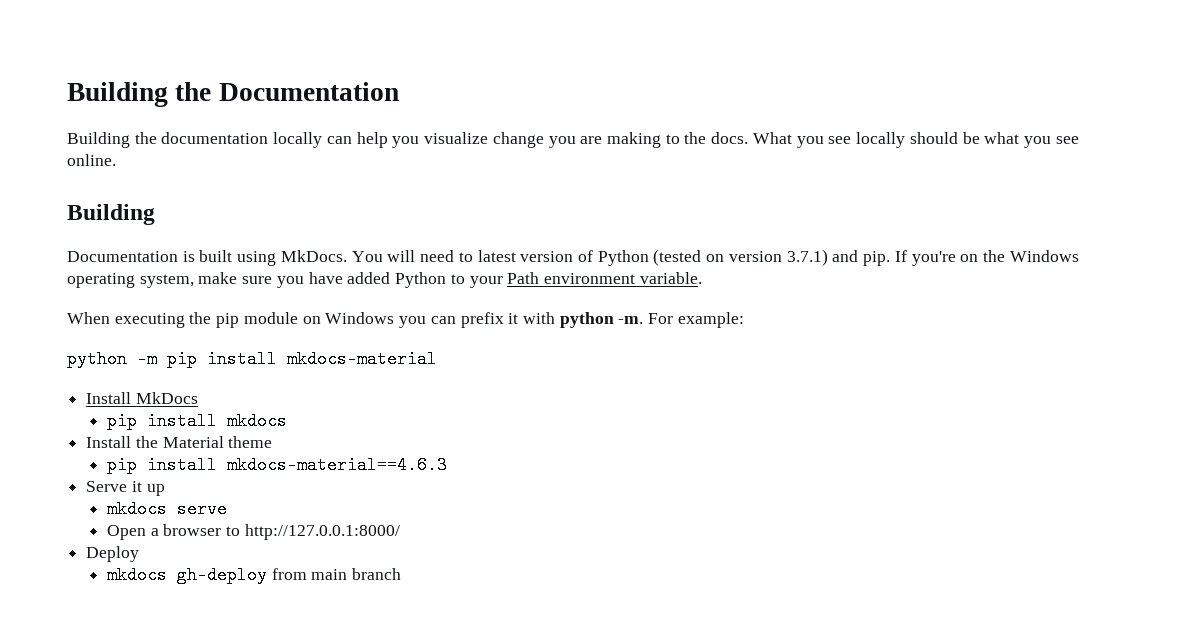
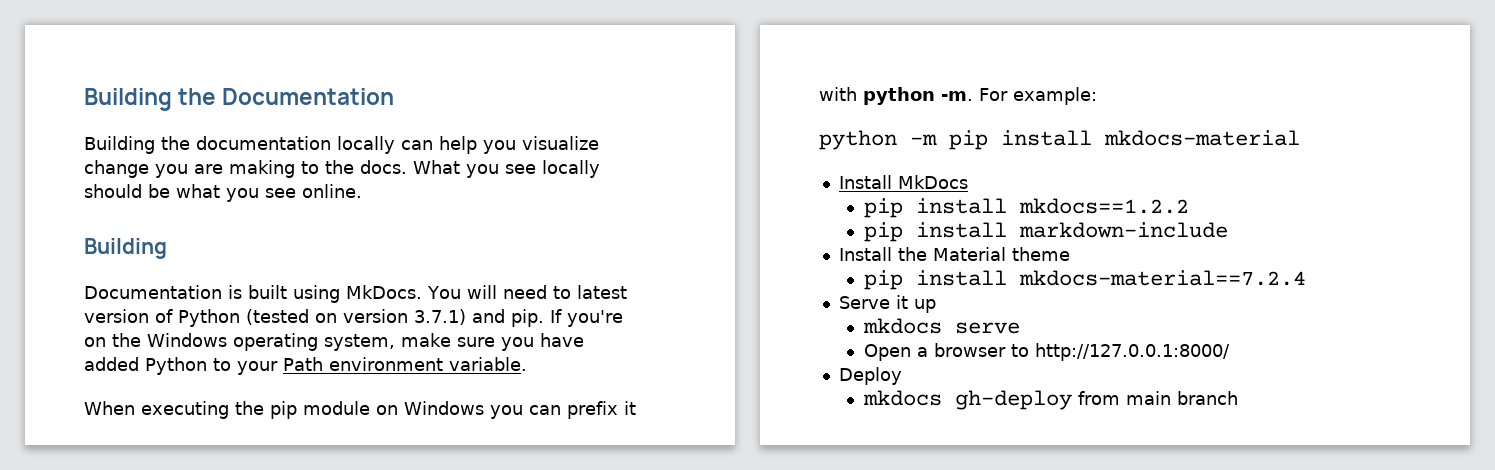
[226,412,287,430] mkdocs -> [1018,198,1189,214] [863,222,1228,242] mkdocs==1.2.2 // pip install markdown-include
[226,456,447,474] mkdocs-material==4.6.3 -> [1018,270,1306,286] mkdocs-material==7.2.4

